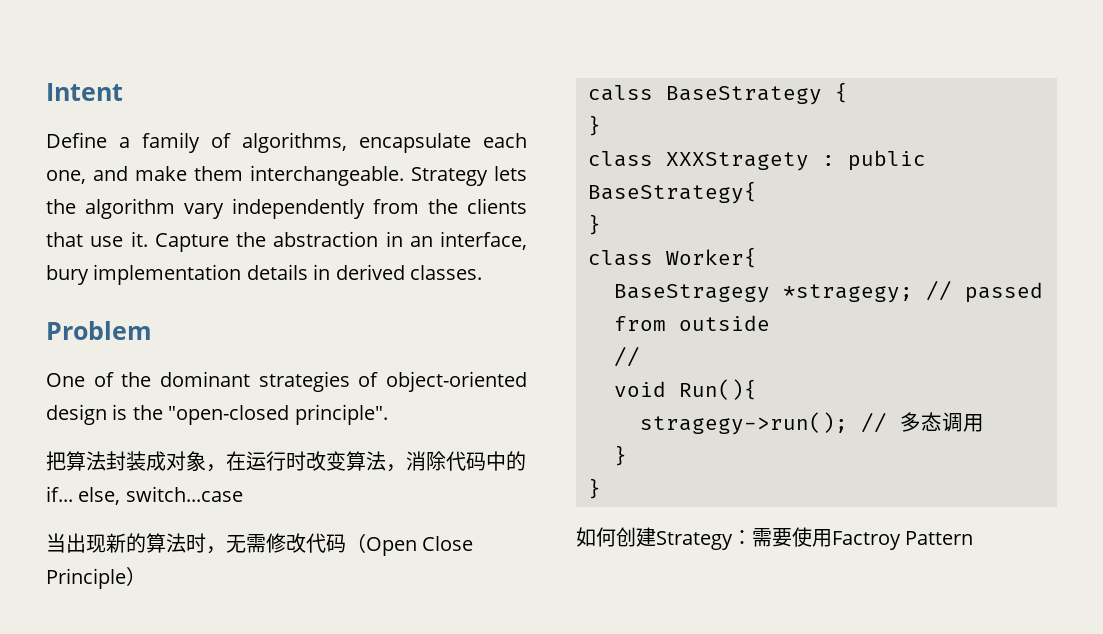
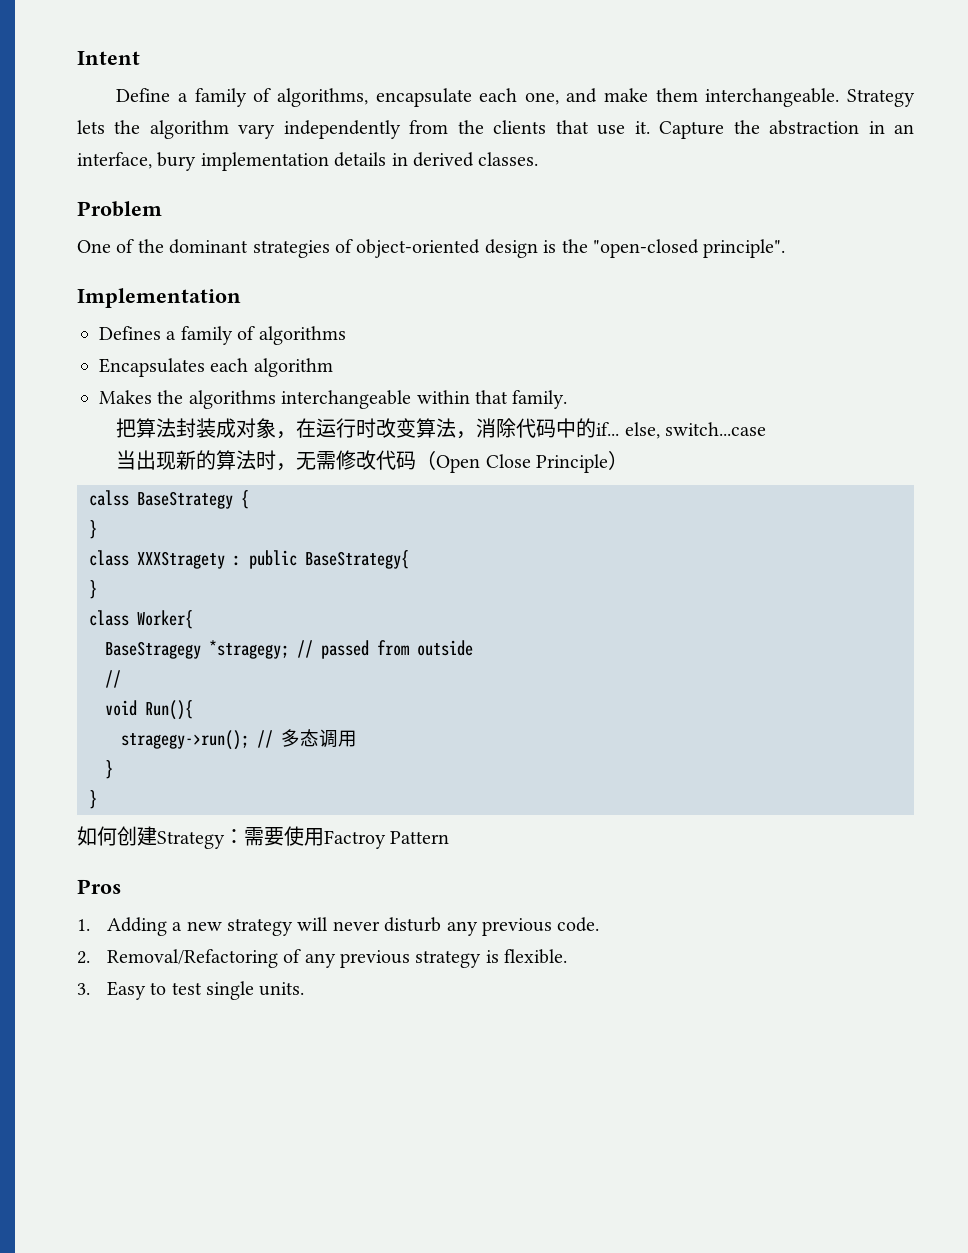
(388, 414) none -> [77,288,241,308] [99,326,346,345] [99,358,333,377] [99,390,568,409] // Implementation // Defines a family of algorithms // Encapsulates each algorithm // Makes the algorithms interchangeable within that family.
(974, 538) none -> [77,879,121,894] [77,917,600,936] [77,949,568,968] [77,981,305,1000] // Pros // 1. Adding a new strategy will never disturb any previous code. // 2. Removal/Refactoring of any previous strategy is flexible. // 3. Easy to test single units.

